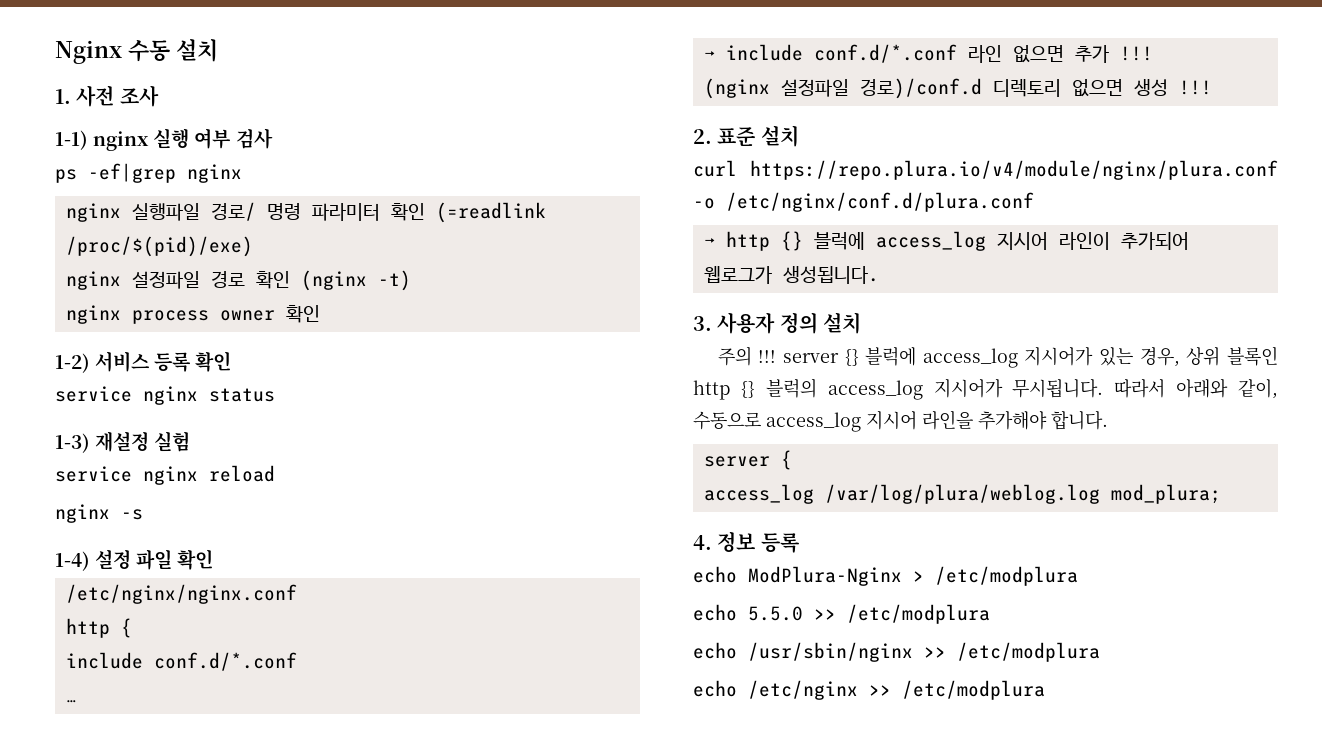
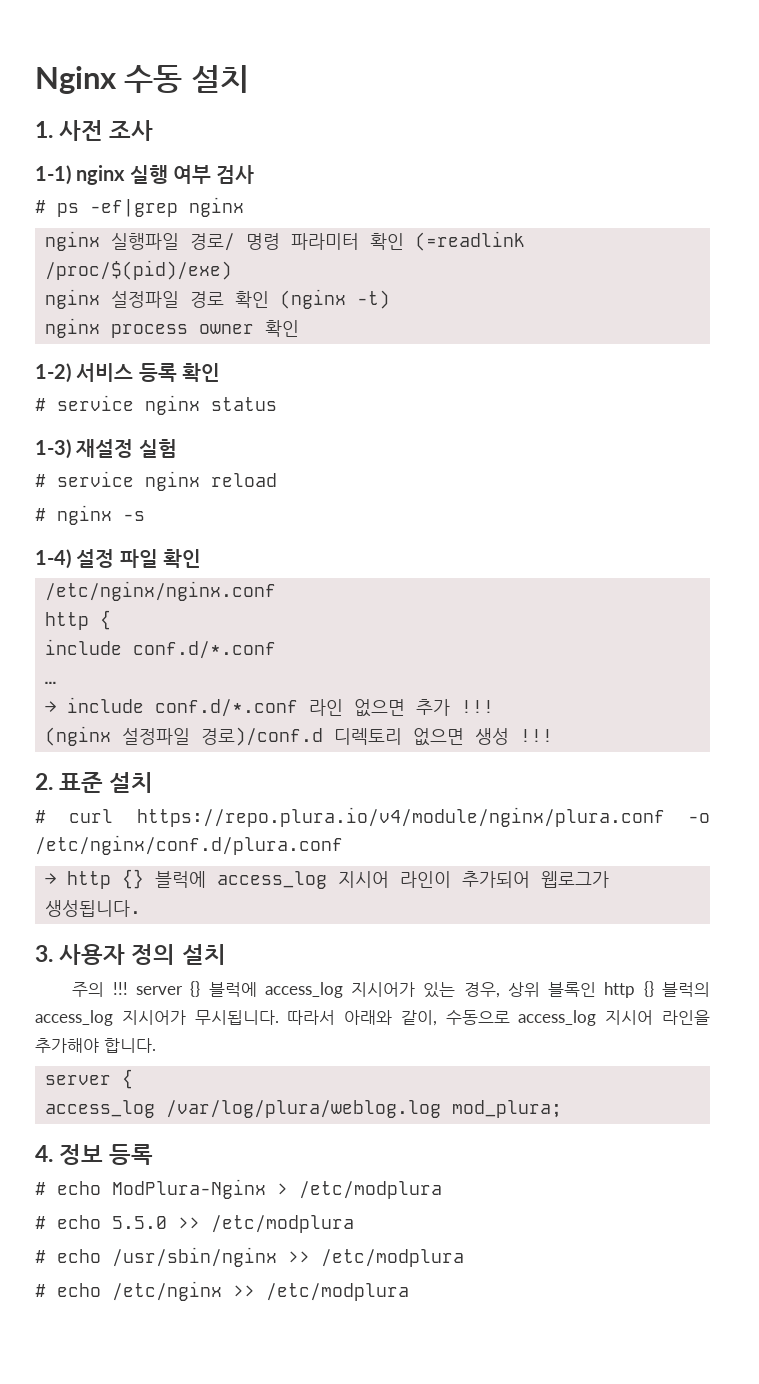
(273, 138) none -> [35,200,46,213] #
(232, 361) none -> [35,398,46,411] #
(191, 441) none -> [35,474,46,487] #
(275, 473) none -> [35,508,46,521] #
(799, 136) none -> [35,810,46,823] #
(799, 543) none -> [35,1182,46,1195] #
(1078, 576) none -> [35,1216,46,1229] #
(990, 614) none -> [35,1250,46,1263] #
(1100, 652) none -> [35,1284,46,1297] #

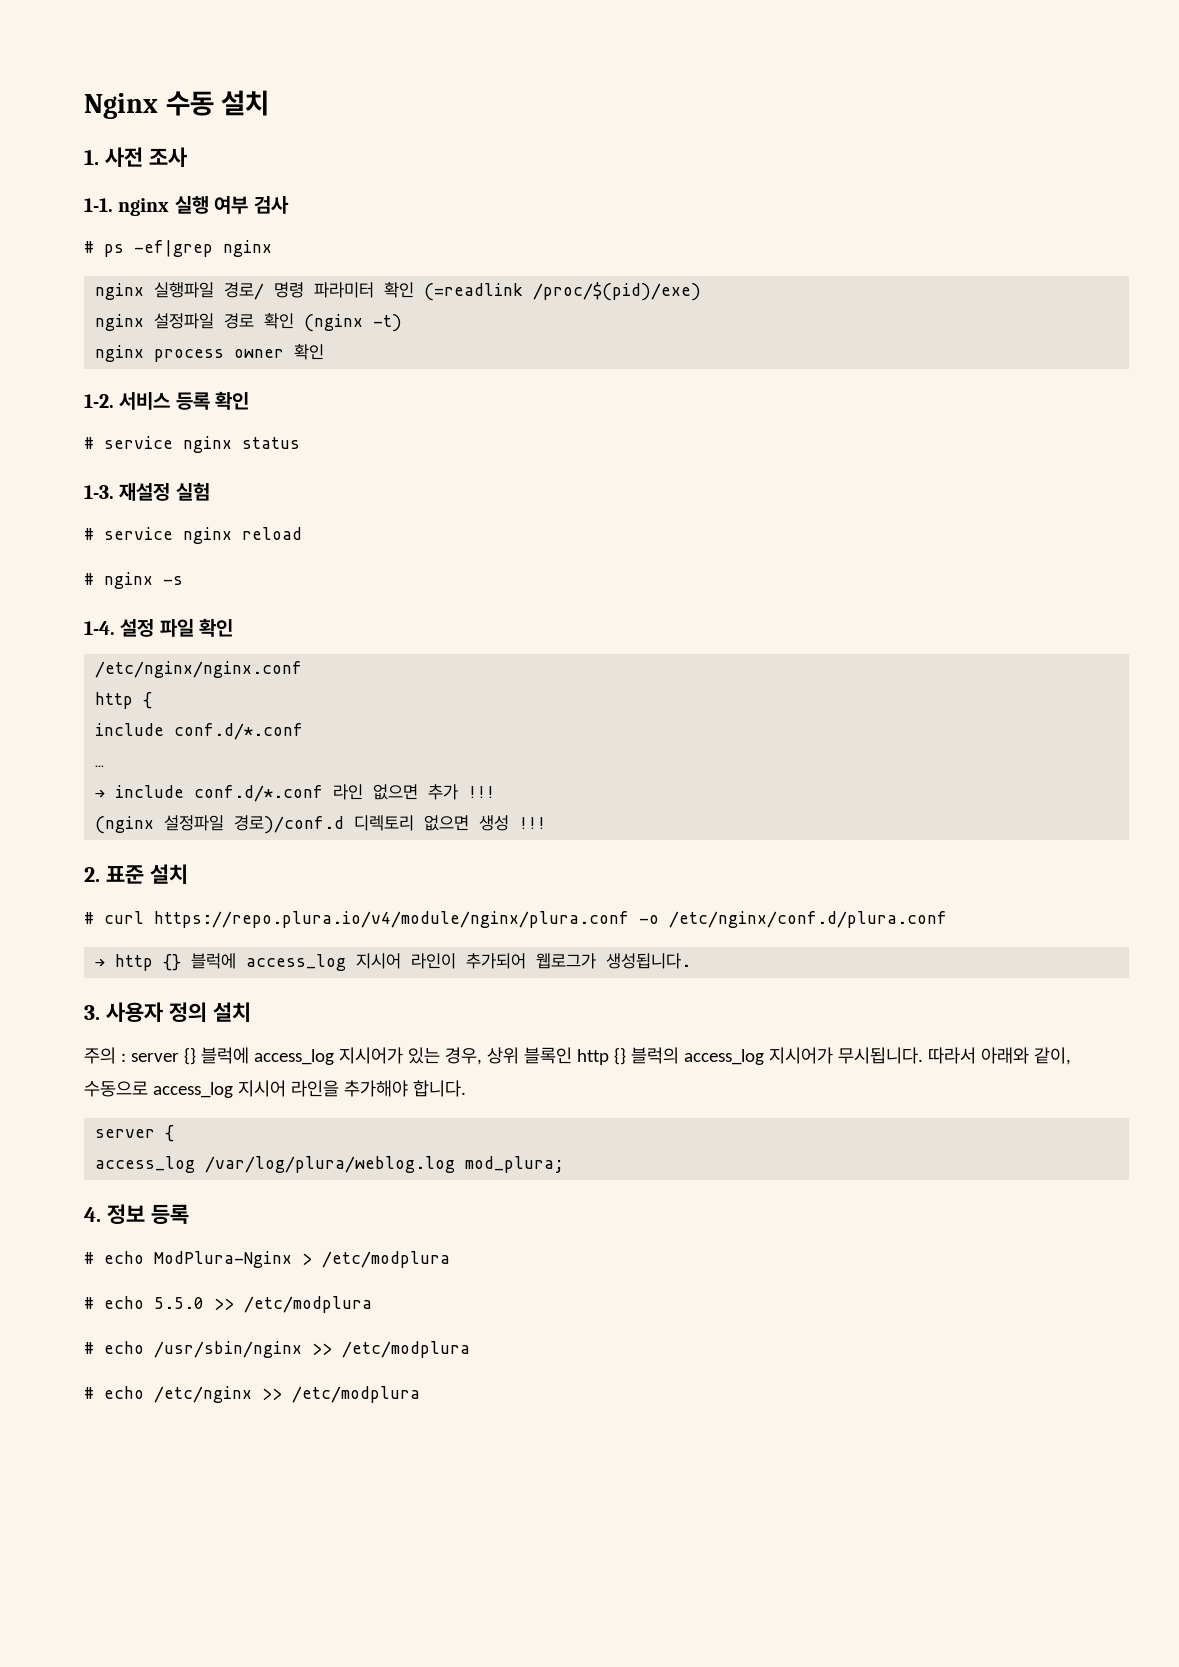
[35,165,71,185] 1-1) -> [84,198,113,212] 1-1.
[35,363,71,383] 1-2) -> [84,394,114,408] 1-2.
[35,439,71,459] 1-3) -> [84,485,114,499] 1-3.
[35,549,71,569] 1-4) -> [84,621,115,635] 1-4.
[112,982,128,995] !!! -> [120,1053,126,1062] :

